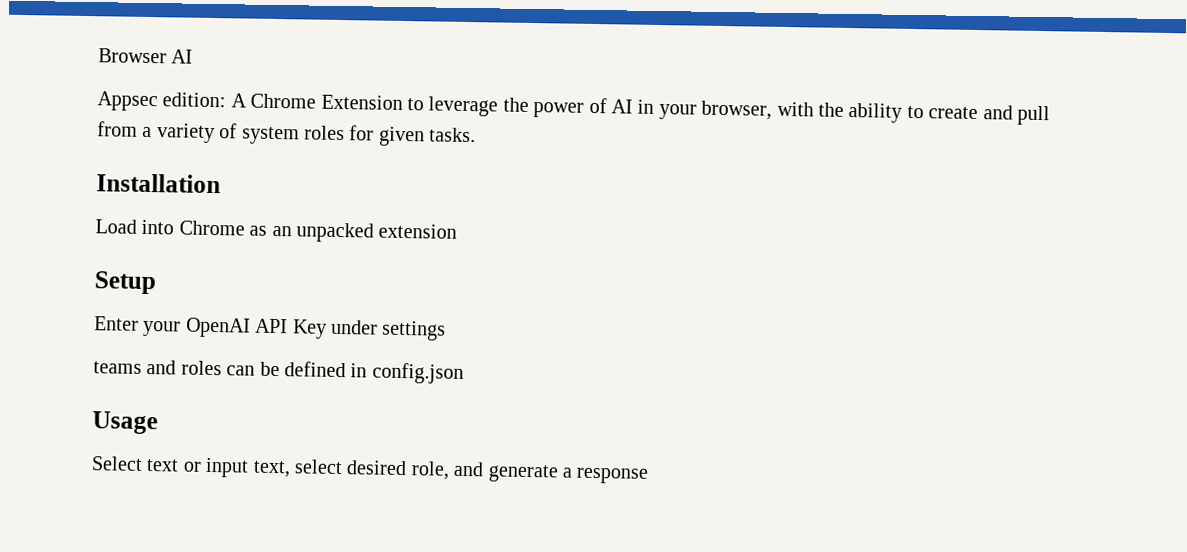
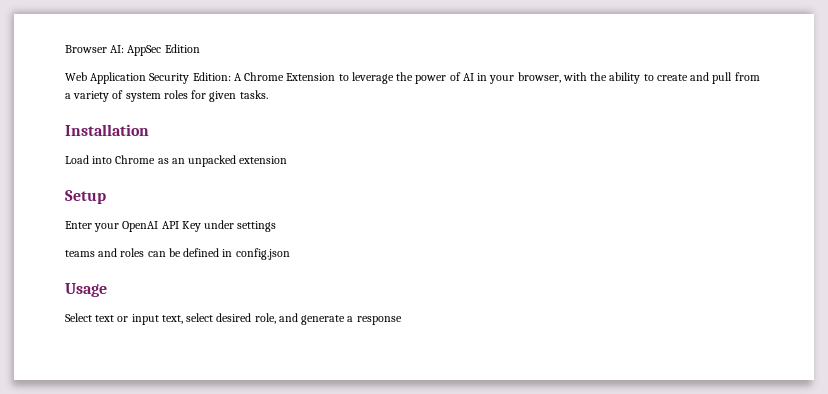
[171,49,194,64] [97,91,227,112] AI // Appsec edition: -> [110,44,200,56] [65,72,231,84] AI: AppSec Edition // Web Application Security Edition:

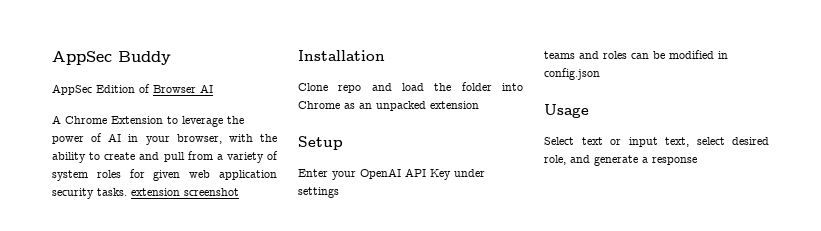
[65,45,125,53] Browser AI: -> [52,51,171,65] AppSec Buddy //
[65,72,231,84] // Web Application Security Edition: -> [139,84,213,93] of Browser AI //
(237, 96) none -> [189,170,277,180] [52,188,94,199] web application security
(268, 94) none -> [131,188,239,196] extension screenshot
[65,155,89,164] Load -> [298,82,492,93] Clone repo and load the folder
[183,248,220,257] defined -> [669,50,714,59] modified

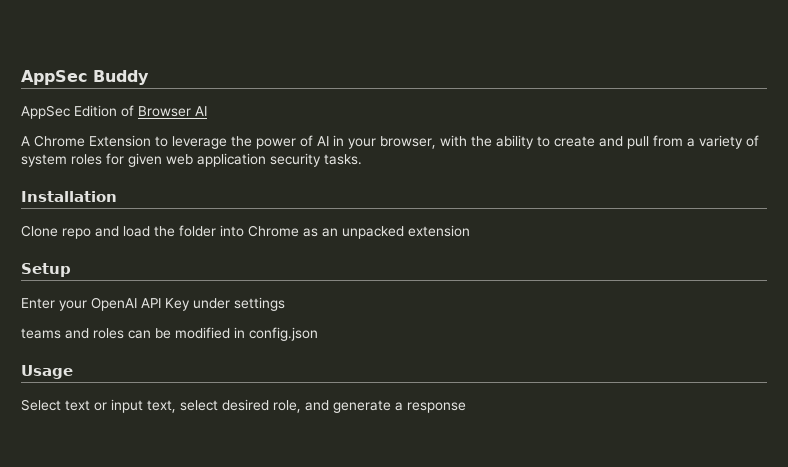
[131,188,239,196] extension screenshot -> (362, 159) none

